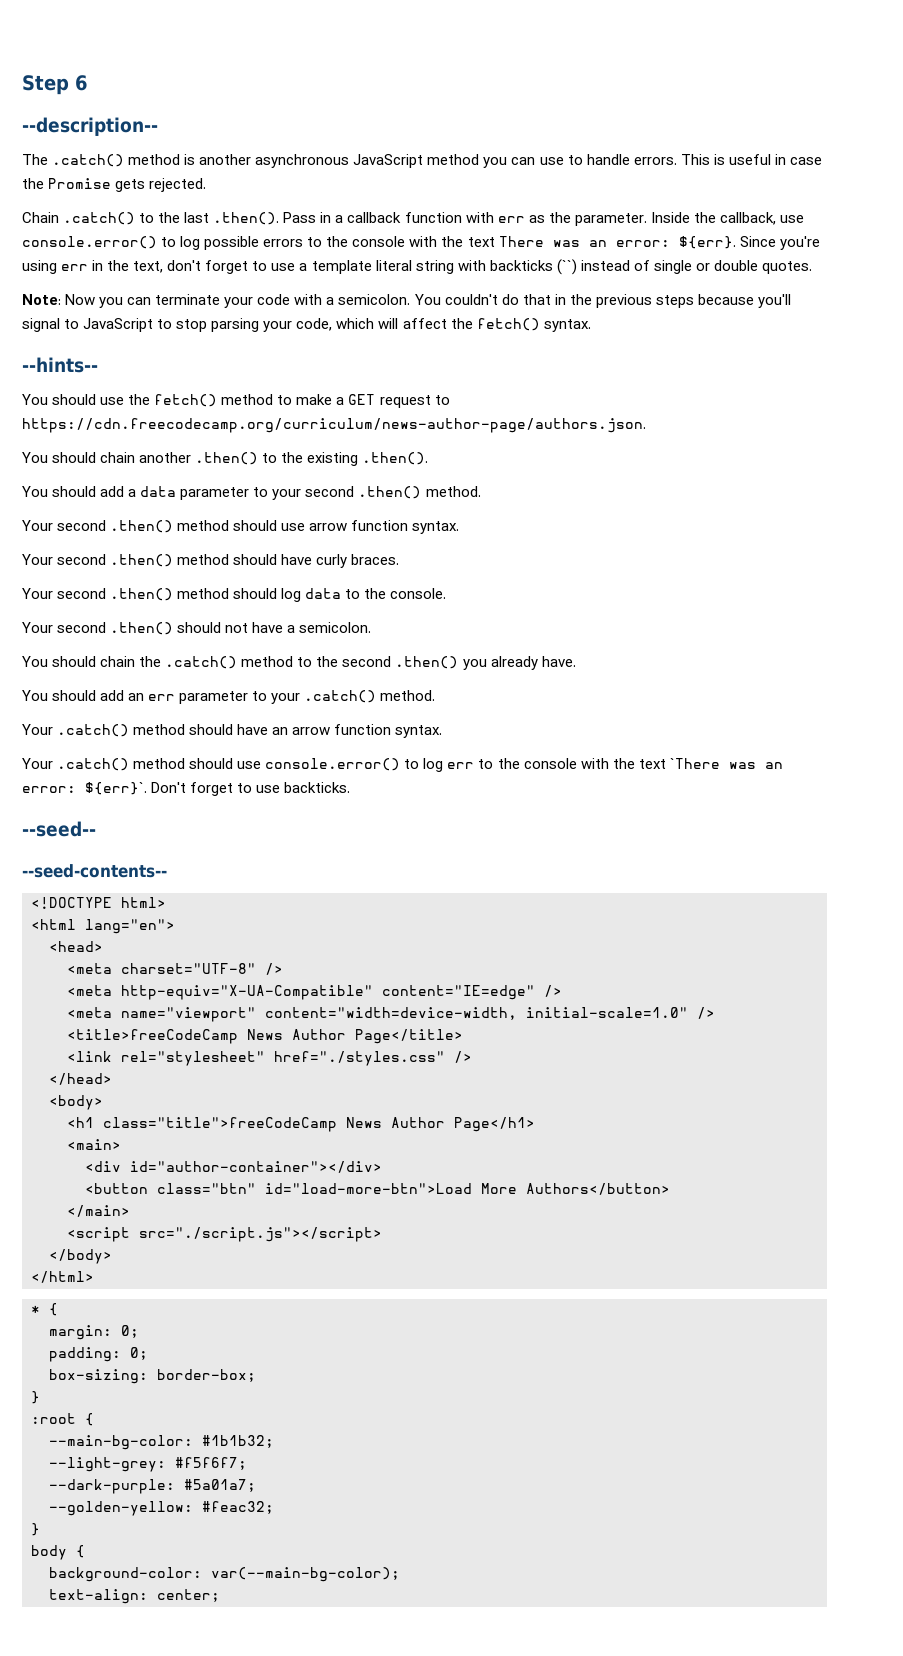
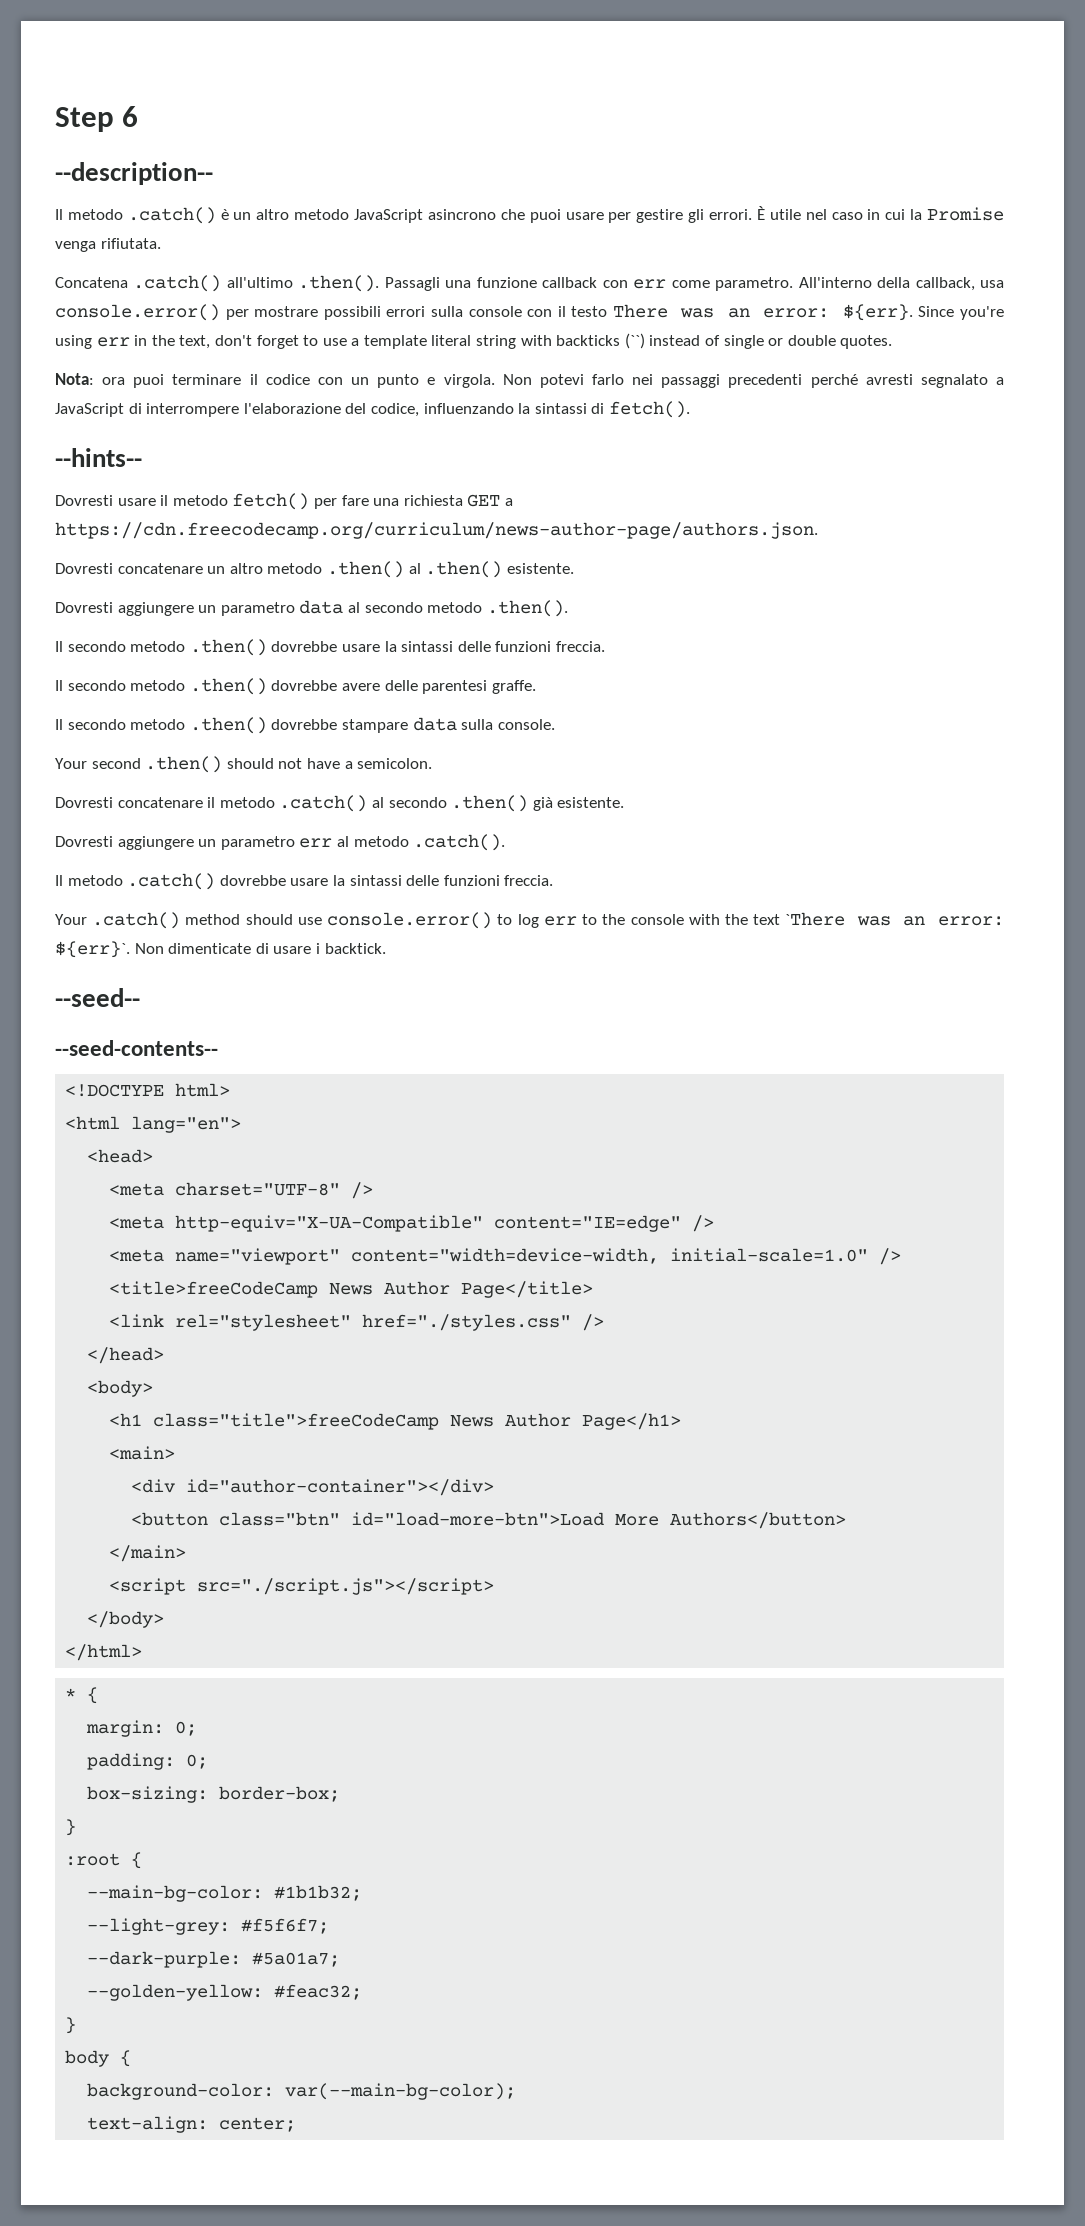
[22,154,822,168] [22,178,207,192] [22,212,804,226] [22,236,495,250] The .catch() method is another asynchronous JavaScript method you can use to handle errors. This is useful in case the Promise gets rejected. // Chain .catch() to the last .then(). Pass in a callback function with err as the parameter. Inside the callback, use console.error() to log possible errors to the console with the text -> [55,206,1004,224] [55,238,161,252] [55,275,1005,292] [55,304,608,321] Il metodo .catch() è un altro metodo JavaScript asincrono che puoi usare per gestire gli errori. È utile nel caso in cui la Promise venga rifiutata. // Concatena .catch() all'ultimo .then(). Passagli una funzione callback con err come parametro. All'interno della callback, usa console.error() per mostrare possibili errori sulla console con il testo
[22,294,791,308] [22,318,591,332] [22,357,98,373] [22,394,450,408] [22,418,646,433] [22,452,429,466] [22,486,481,500] [22,520,460,534] [22,554,400,568] [22,588,387,602] Note: Now you can terminate your code with a semicolon. You couldn't do that in the previous steps because you'll signal to JavaScript to stop parsing your code, which will affect the fetch() syntax. // --hints-- // You should use the fetch() method to make a GET request to https://cdn.freecodecamp.org/curriculum/news-author-page/authors.json. // You should chain another .then() to the existing .then(). // You should add a data parameter to your second .then() method. // Your second .then() method should use arrow function syntax. // Your second .then() method should have curly braces. // Your second .then() method should log data to the -> [55,373,1004,388] [55,401,690,418] [55,448,142,467] [55,493,513,510] [55,522,818,539] [55,561,574,578] [55,600,568,617] [55,639,605,656] [55,678,536,695] [55,717,494,734] Nota: ora puoi terminare il codice con un punto e virgola. Non potevi farlo nei passaggi precedenti perché avresti segnalato a JavaScript di interrompere l'elaborazione del codice, influenzando la sintassi di fetch(). // --hints-- // Dovresti usare il metodo fetch() per fare una richiesta GET a https://cdn.freecodecamp.org/curriculum/news-author-page/authors.json. // Dovresti concatenare un altro metodo .then() al .then() esistente. // Dovresti aggiungere un parametro data al secondo metodo .then(). // Il secondo metodo .then() dovrebbe usare la sintassi delle funzioni freccia. // Il secondo metodo .then() dovrebbe avere delle parentesi graffe. // Il secondo metodo .then() dovrebbe stampare data sulla
[22,656,576,670] [22,690,436,704] [22,724,443,738] You should chain the .catch() method to the second .then() you already have. // You should add an err parameter to your .catch() method. // Your .catch() method should have an arrow function syntax. -> [55,795,625,812] [55,834,506,851] [55,873,554,890] Dovresti concatenare il metodo .catch() al secondo .then() già esistente. // Dovresti aggiungere un parametro err al metodo .catch(). // Il metodo .catch() dovrebbe usare la sintassi delle funzioni freccia.
[151,782,351,796] Don't forget to use backticks. -> [134,943,386,954] Non dimenticate di usare i backtick.

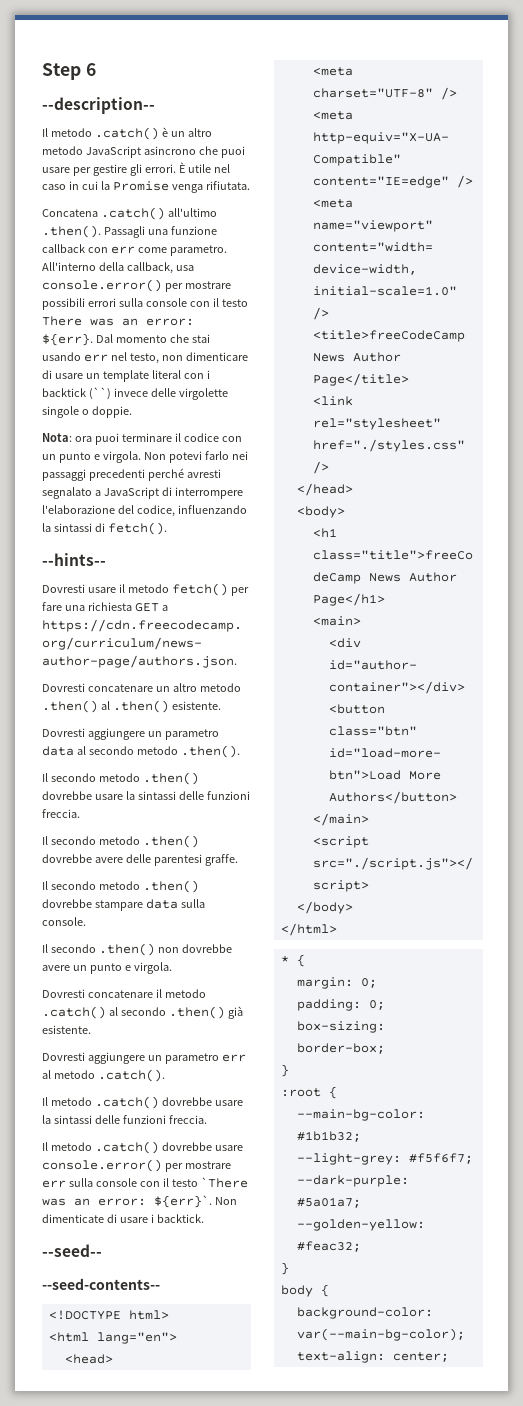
[918,306,1004,320] [55,333,893,349] Since you're using err in the text, don't forget to use a template literal string with backticks (``) instead of single or double quotes. -> [95,334,210,343] [42,352,248,364] [42,370,210,382] [42,387,228,400] [42,406,132,418] Dal momento che stai usando err nel testo, non dimenticare di usare un template literal con i backtick (``) invece delle virgolette singole o doppie.
[55,756,433,773] Your second .then() should not have a semicolon. -> [42,943,232,956] [42,962,172,974] Il secondo .then() non dovrebbe avere un punto e virgola.
[55,912,781,929] Your .catch() method should use console.error() to log err to the console with the text -> [42,1141,243,1154] [42,1159,231,1172] [42,1178,198,1188] Il metodo .catch() dovrebbe usare console.error() per mostrare err sulla console con il testo

